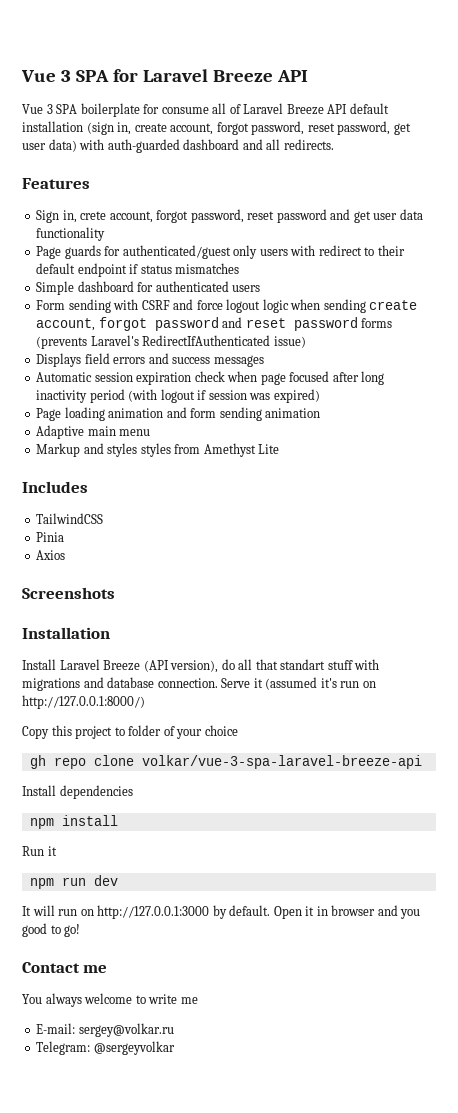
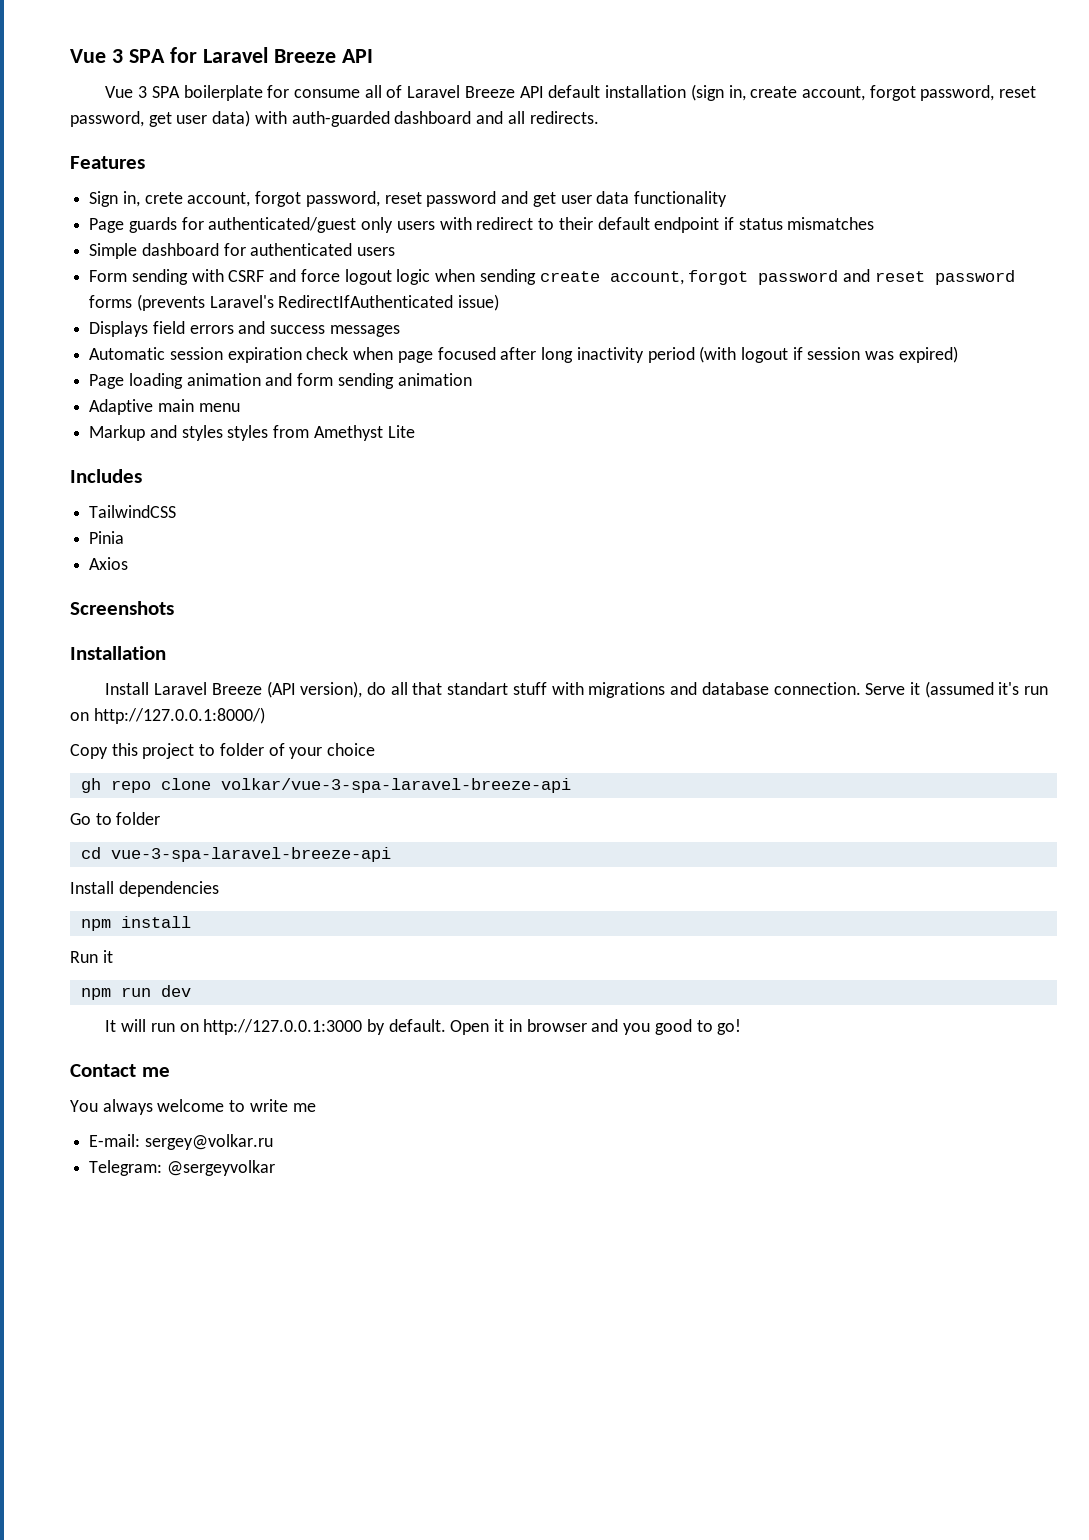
(422, 762) none -> [70,812,161,825] [80,847,391,862] // Go to folder // cd vue-3-spa-laravel-breeze-api

